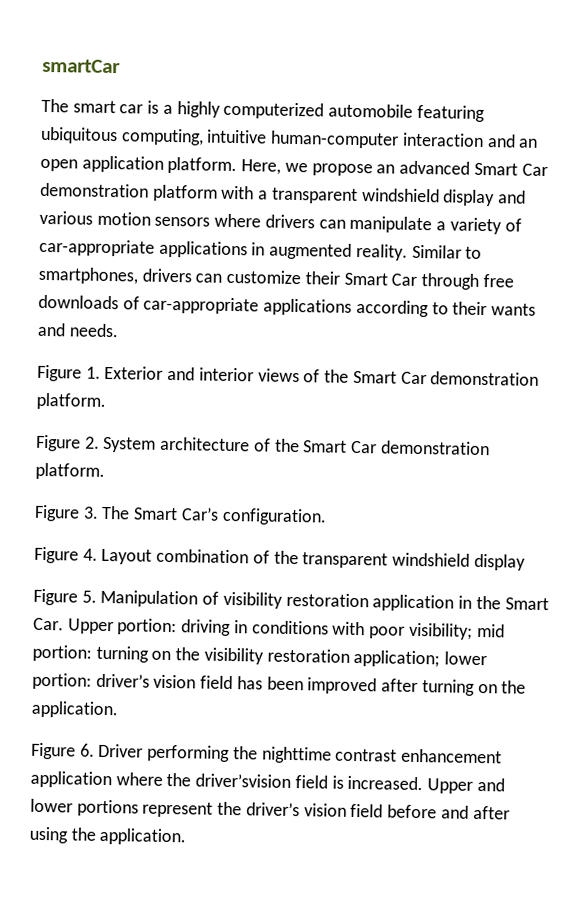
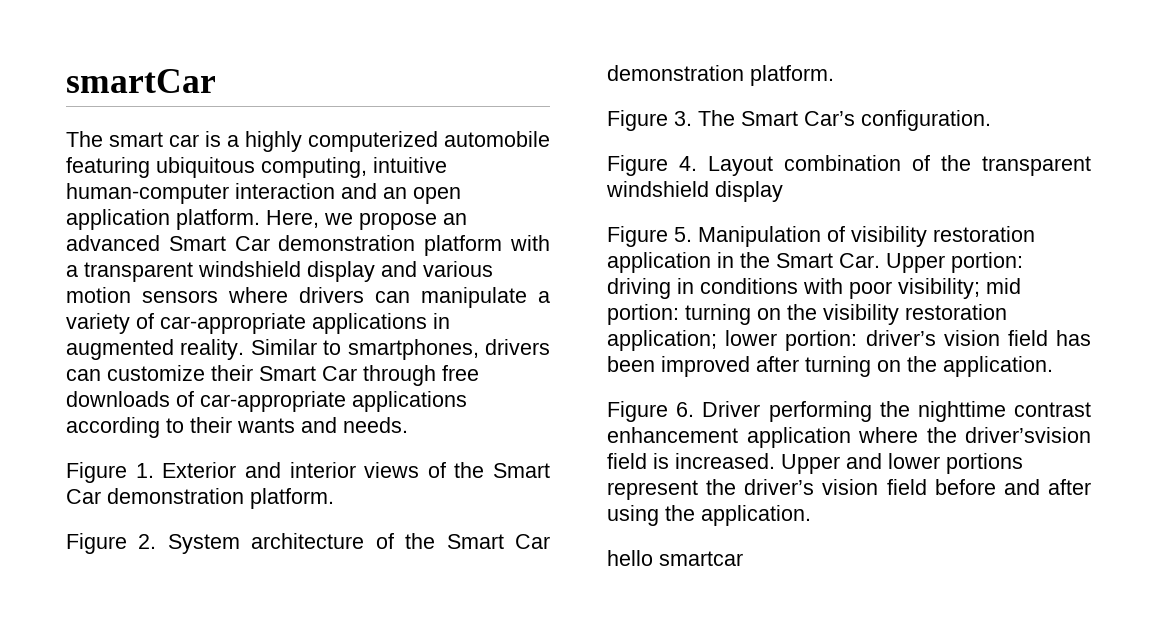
(187, 836) none -> [607,550,743,566] // hello smartcar

